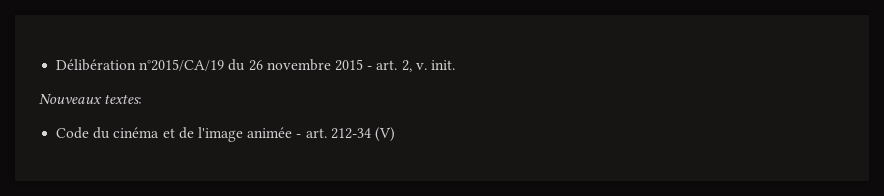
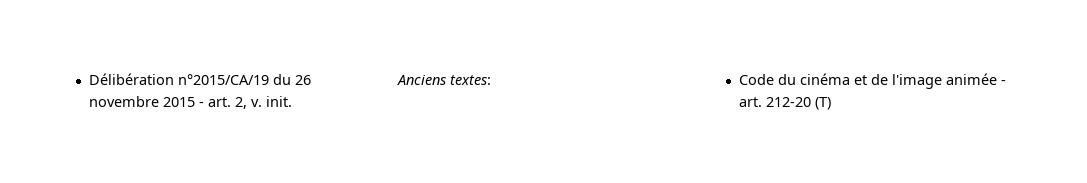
[39,94,102,104] Nouveaux -> [397,75,446,85] Anciens
[330,127,395,142] 212-34 (V) -> [765,97,831,110] 212-20 (T)

